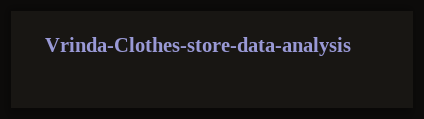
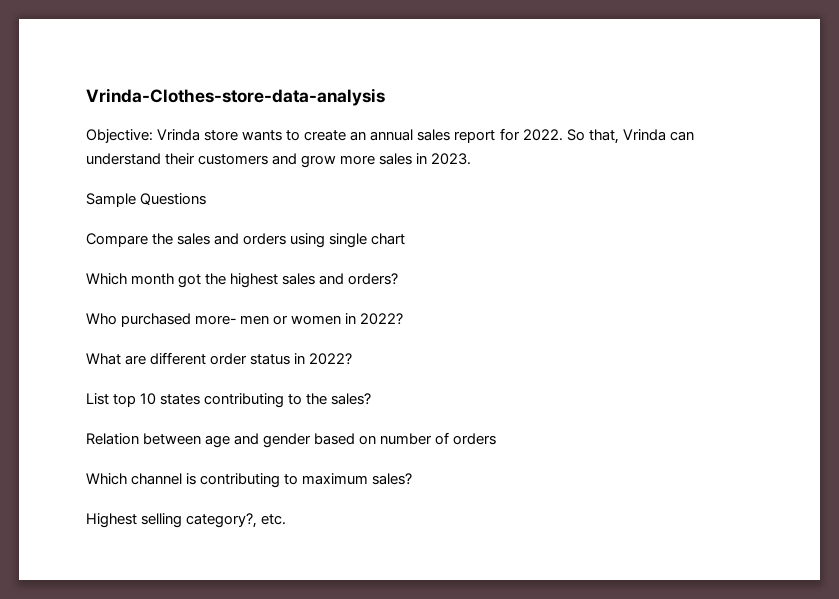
(351, 46) none -> [86,128,694,144] [86,153,472,168] [86,193,207,207] [86,233,406,248] [86,273,399,288] [86,313,404,327] [86,352,353,365] [86,393,372,408] [86,432,497,448] [86,473,413,488] [86,513,287,528] // Objective: Vrinda store wants to create an annual sales report for 2022. So that, Vrinda can understand their customers and grow more sales in 2023. // Sample Questions // Compare the sales and orders using single chart // Which month got the highest sales and orders? // Who purchased more- men or women in 2022? // What are different order status in 2022? // List top 10 states contributing to the sales? // Relation between age and gender based on number of orders // Which channel is contributing to maximum sales? // Highest selling category?, etc.

